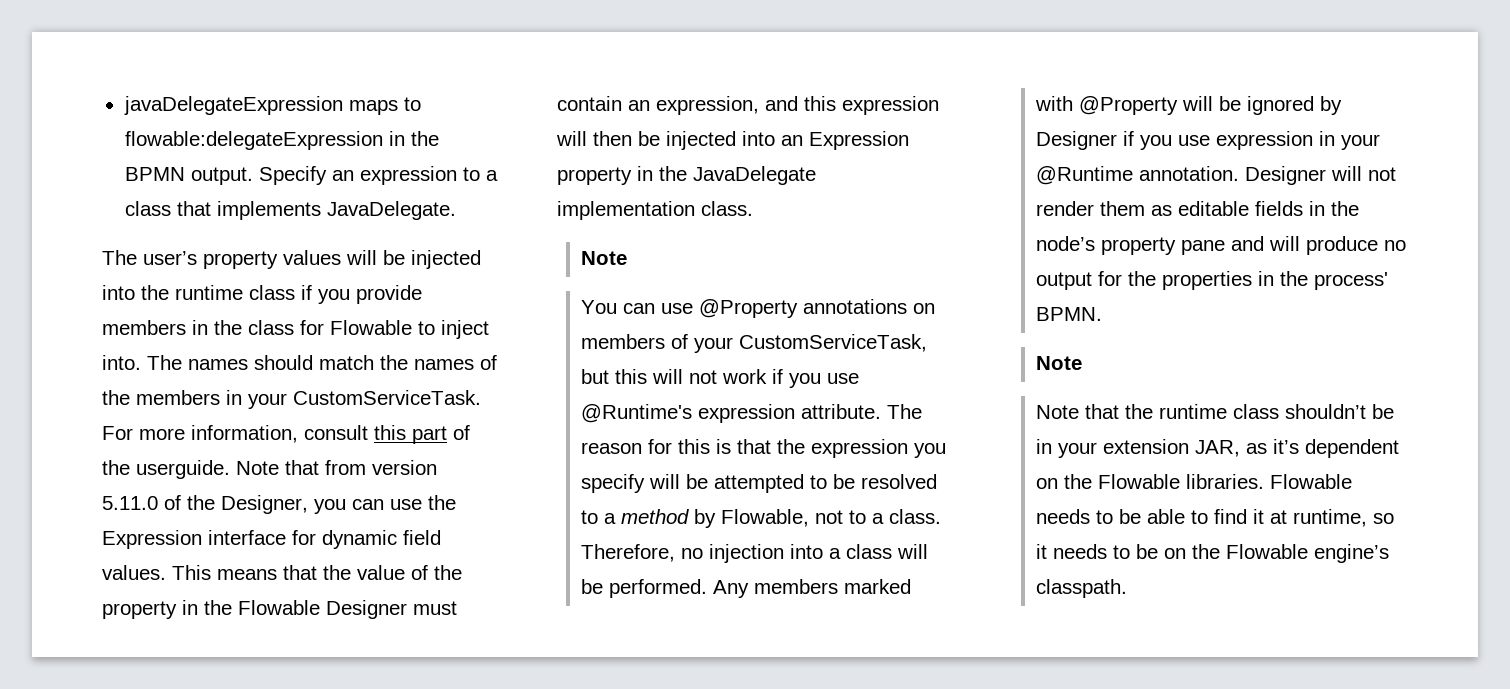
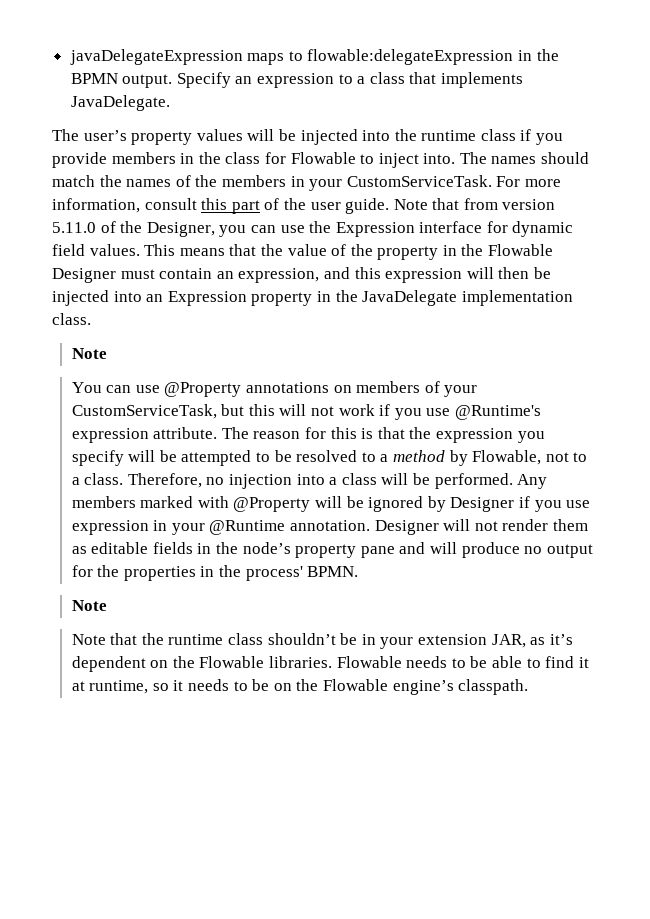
[136,460,230,479] userguide. -> [310,198,390,214] user guide.

